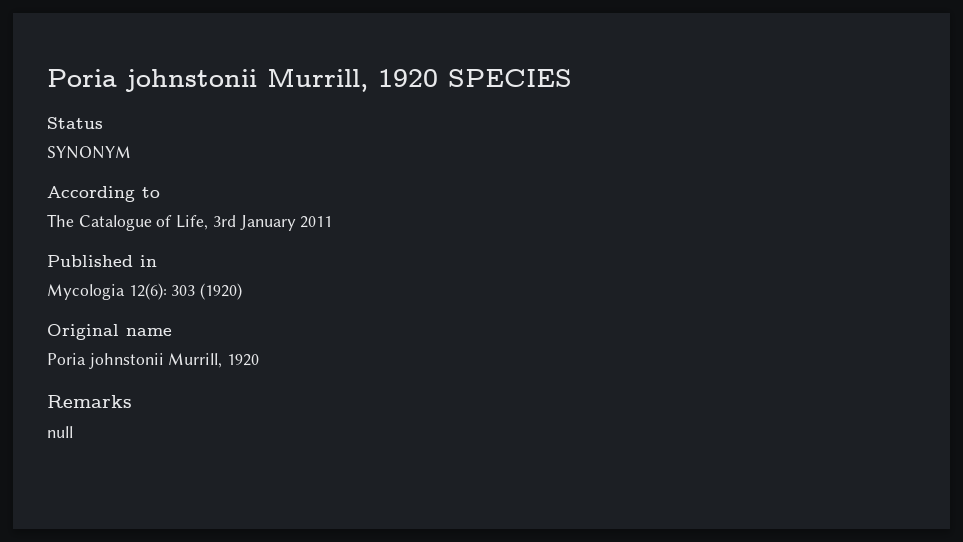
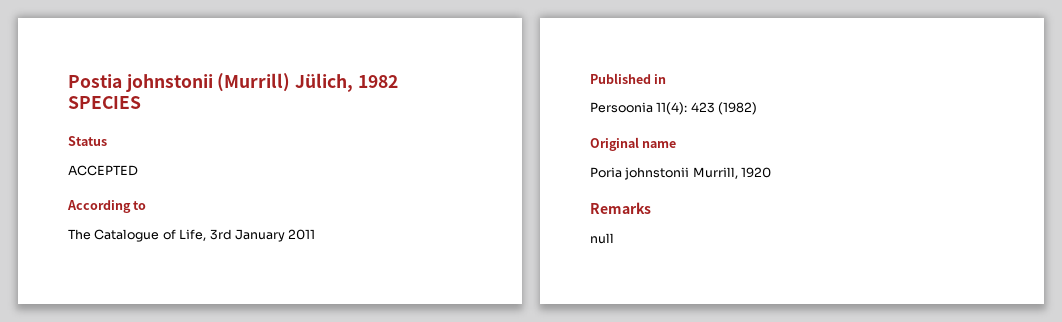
[47,68,438,92] Poria johnstonii Murrill, 1920 -> [68,73,398,92] Postia johnstonii (Murrill) Jülich, 1982
[47,146,131,159] SYNONYM -> [68,165,138,176] ACCEPTED
[47,283,243,300] Mycologia 12(6): 303 (1920) -> [590,102,758,115] Persoonia 11(4): 423 (1982)

